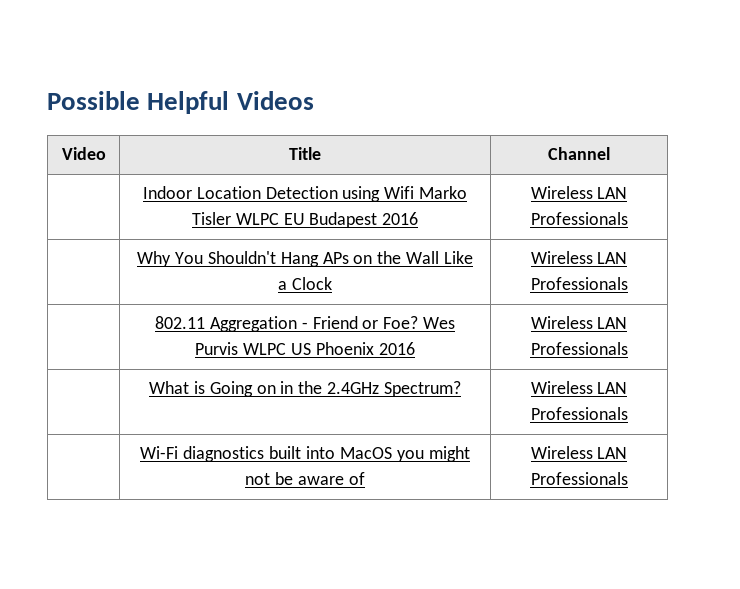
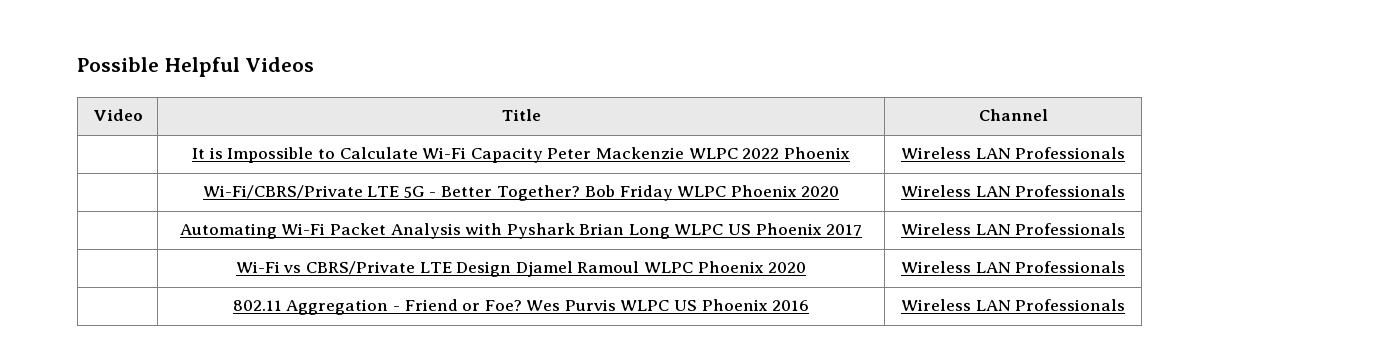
[142,186,468,202] [191,212,419,228] [530,186,628,199] [530,212,628,225] [137,251,473,267] [278,277,332,290] Indoor Location Detection using Wifi Marko Tisler WLPC EU Budapest 2016 | Wireless LAN Professionals // | Why You Shouldn't Hang APs on the Wall Like a Clock -> [192,147,850,163] [900,147,1126,159] [202,185,840,201] [900,185,1126,197] [179,223,863,239] [900,223,1126,235] [235,261,807,277] It is Impossible to Calculate Wi-Fi Capacity Peter Mackenzie WLPC 2022 Phoenix | Wireless LAN Professionals // | Wi-Fi/CBRS/Private LTE 5G - Better Together? Bob Friday WLPC Phoenix 2020 | Wireless LAN Professionals // | Automating Wi-Fi Packet Analysis with Pyshark Brian Long WLPC US Phoenix 2017 | Wireless LAN Professionals // | Wi-Fi vs CBRS/Private LTE Design Djamel Ramoul WLPC Phoenix 2020
[148,381,462,397] [530,381,628,394] [530,407,628,420] [140,446,470,462] [245,472,365,485] [530,446,628,459] [530,472,628,485] // | What is Going on in the 2.4GHz Spectrum? | Wireless LAN Professionals // | Wi-Fi diagnostics built into MacOS you might not be aware of | Wireless LAN Professionals -> (1126, 305) none

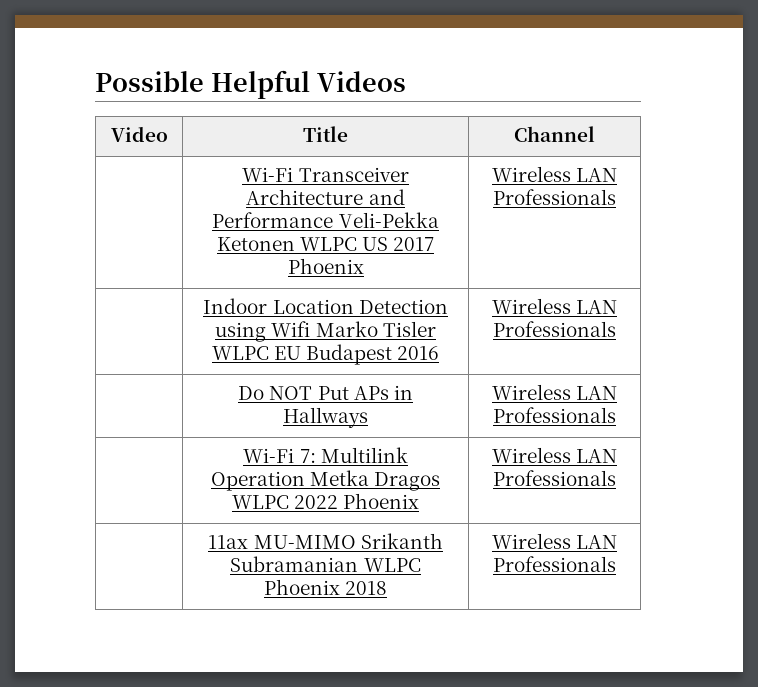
[192,147,684,163] It is Impossible to Calculate Wi-Fi Capacity Peter Mackenzie -> [242,167,409,182] [246,189,405,205] [212,212,439,228] [216,237,435,251] [287,258,364,274] [491,166,618,182] [493,189,616,205] [203,298,448,314] [215,321,436,342] [211,344,440,365] [491,298,618,314] [493,321,616,337] [238,385,413,400] [283,407,368,428] [491,384,618,400] [493,407,616,423] [243,447,408,463] [210,470,441,491] Wi-Fi Transceiver Architecture and Performance Veli-Pekka Ketonen WLPC US 2017 Phoenix | Wireless LAN Professionals // | Indoor Location Detection using Wifi Marko Tisler WLPC EU Budapest 2016 | Wireless LAN Professionals // | Do NOT Put APs in Hallways | Wireless LAN Professionals // | Wi-Fi 7: Multilink Operation Metka Dragos
[202,185,840,201] [900,185,1126,197] [179,223,863,239] [900,223,1126,235] [235,261,807,277] [900,261,1126,273] [232,299,810,315] [900,299,1126,311] Wi-Fi/CBRS/Private LTE 5G - Better Together? Bob Friday WLPC Phoenix 2020 | Wireless LAN Professionals // | Automating Wi-Fi Packet Analysis with Pyshark Brian Long WLPC US Phoenix 2017 | Wireless LAN Professionals // | Wi-Fi vs CBRS/Private LTE Design Djamel Ramoul WLPC Phoenix 2020 | Wireless LAN Professionals // | 802.11 Aggregation - Friend or Foe? Wes Purvis WLPC US Phoenix 2016 | Wireless LAN Professionals -> [208,533,443,549] [230,556,421,572] [263,579,388,595] [491,533,618,549] [493,556,616,572] 11ax MU-MIMO Srikanth Subramanian WLPC Phoenix 2018 | Wireless LAN Professionals

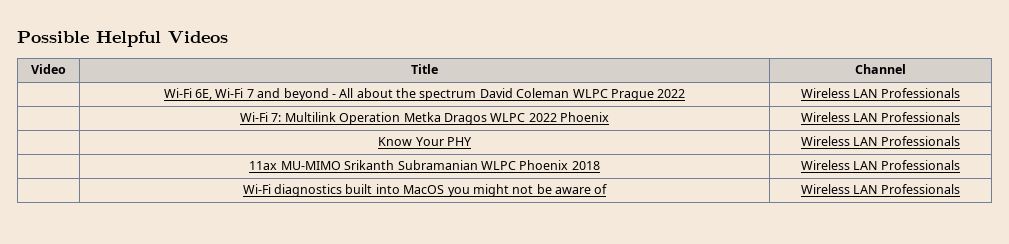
[298,167,409,182] [246,189,405,205] [212,212,439,228] [216,237,435,251] [287,258,364,274] [491,166,618,182] [493,189,616,205] [203,298,448,314] [215,321,436,342] [211,344,440,365] [491,298,618,314] [493,321,616,337] [238,385,413,400] [283,407,368,428] Transceiver Architecture and Performance Veli-Pekka Ketonen WLPC US 2017 Phoenix | Wireless LAN Professionals // | Indoor Location Detection using Wifi Marko Tisler WLPC EU Budapest 2016 | Wireless LAN Professionals // | Do NOT Put APs in Hallways -> [195,88,686,101] 6E, Wi-Fi 7 and beyond - All about the spectrum David Coleman WLPC Prague 2022
(616, 478) none -> [378,137,472,146] [800,136,961,146] // | Know Your PHY | Wireless LAN Professionals
(616, 564) none -> [242,184,608,197] [800,184,961,194] // | Wi-Fi diagnostics built into MacOS you might not be aware of | Wireless LAN Professionals

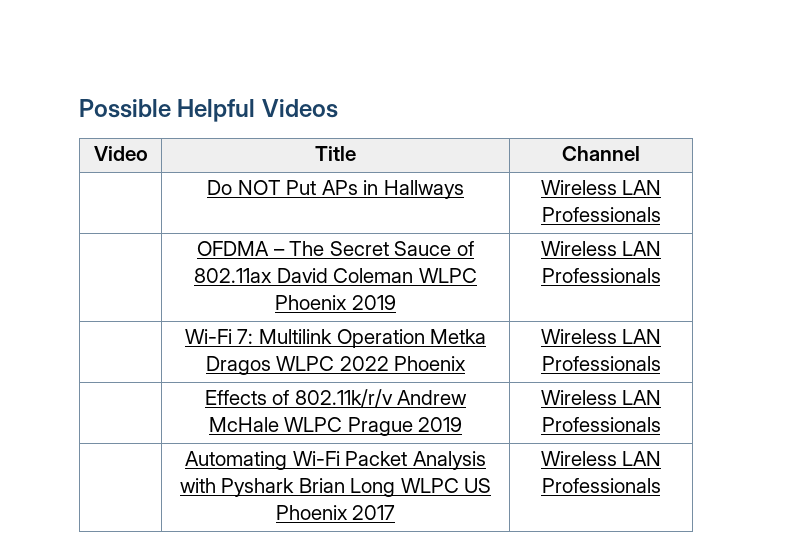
[163,88,477,101] Wi-Fi 6E, Wi-Fi 7 and beyond - All about the spectrum -> [207,180,464,199] [540,180,662,195] [541,207,661,222] [197,241,474,256] [194,268,273,283] Do NOT Put APs in Hallways | Wireless LAN Professionals // | OFDMA – The Secret Sauce of 802.11ax
[610,89,686,101] Prague 2022 -> [275,295,396,310] Phoenix 2019
[378,137,472,146] [800,136,961,146] [249,160,600,170] [800,160,961,170] [242,184,608,197] Know Your PHY | Wireless LAN Professionals // | 11ax MU-MIMO Srikanth Subramanian WLPC Phoenix 2018 | Wireless LAN Professionals // | Wi-Fi diagnostics built into MacOS you might not be aware of -> [204,389,468,407] [208,417,463,436] [540,390,662,405] [541,417,661,432] [185,451,486,470] [179,478,492,497] [275,505,396,520] Effects of 802.11k/r/v Andrew McHale WLPC Prague 2019 | Wireless LAN Professionals // | Automating Wi-Fi Packet Analysis with Pyshark Brian Long WLPC US Phoenix 2017

